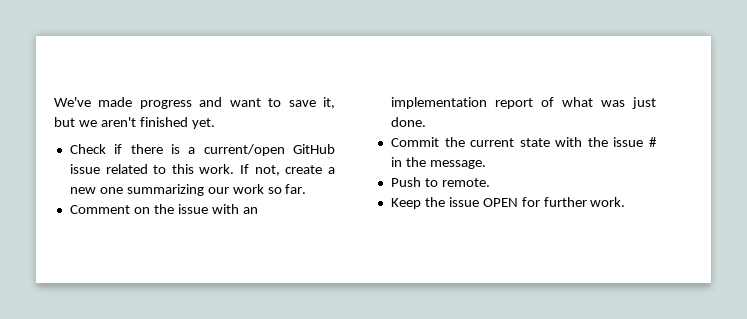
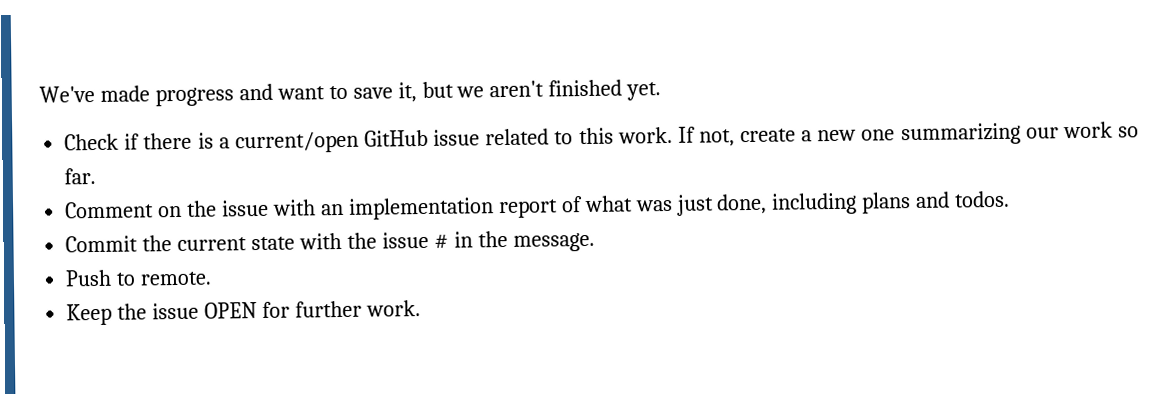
[390,117,426,127] done. -> [716,190,1011,215] done, including plans and todos.

